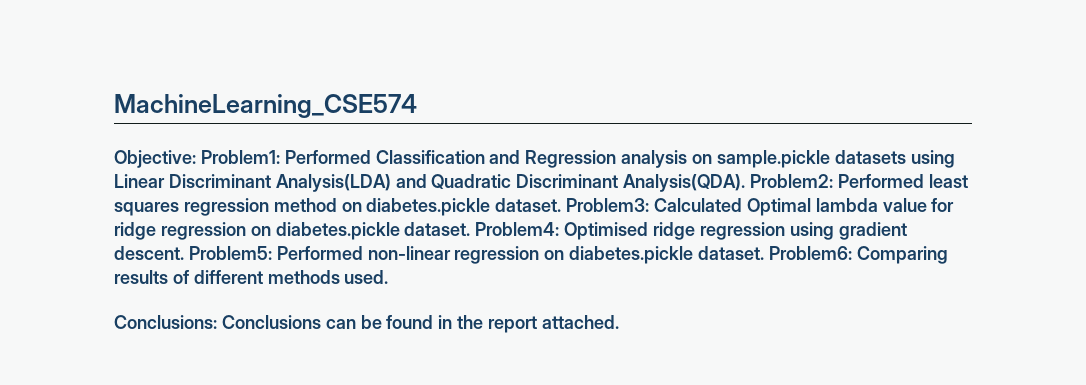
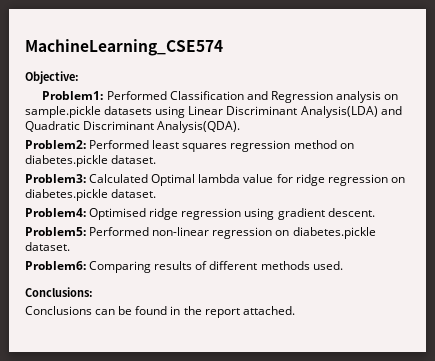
(196, 159) none -> (79, 77) //
(746, 183) none -> (241, 127) //
(562, 205) none -> (157, 159) //
(471, 229) none -> (157, 193) //
(184, 253) none -> (375, 212) //
(765, 253) none -> (70, 246) //
(217, 322) none -> (93, 292) //

